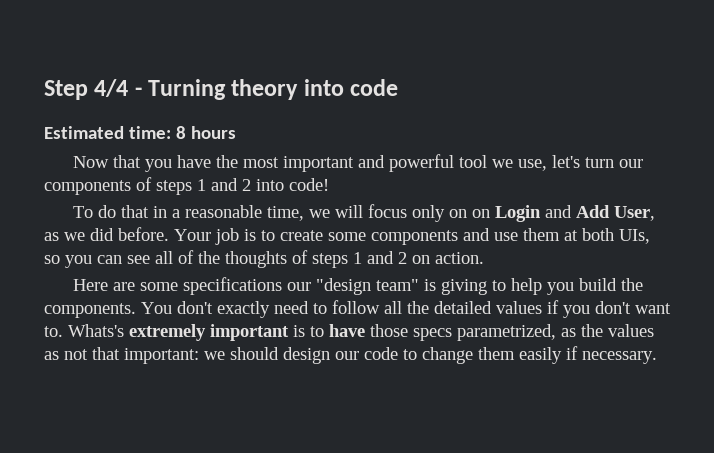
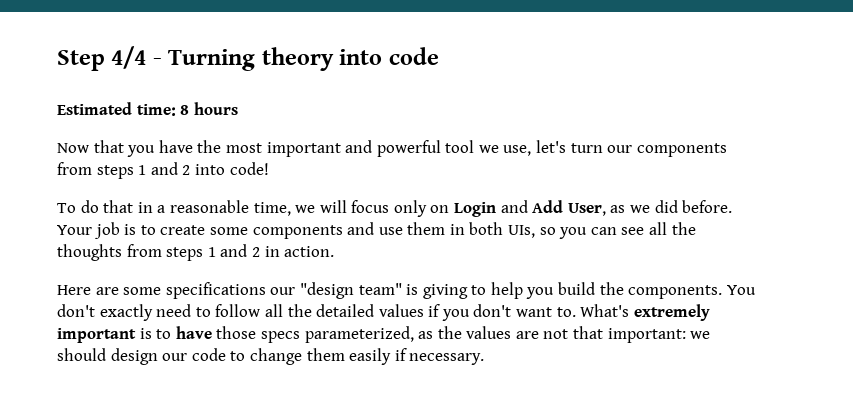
[136,177,152,191] of -> [57,162,92,175] from
[471,209,490,218] on -> (450, 209) none
[564,230,578,241] at -> [449,224,465,235] in
[178,250,194,264] of -> (668, 228) none
[292,250,430,268] of steps 1 and 2 on -> [126,244,280,261] from steps 1 and 2 in
[68,324,124,337] Whats's -> [580,304,630,317] What's
[457,324,556,341] parametrized, -> [304,326,414,343] parameterized,
[44,351,59,360] as -> [515,331,539,339] are

